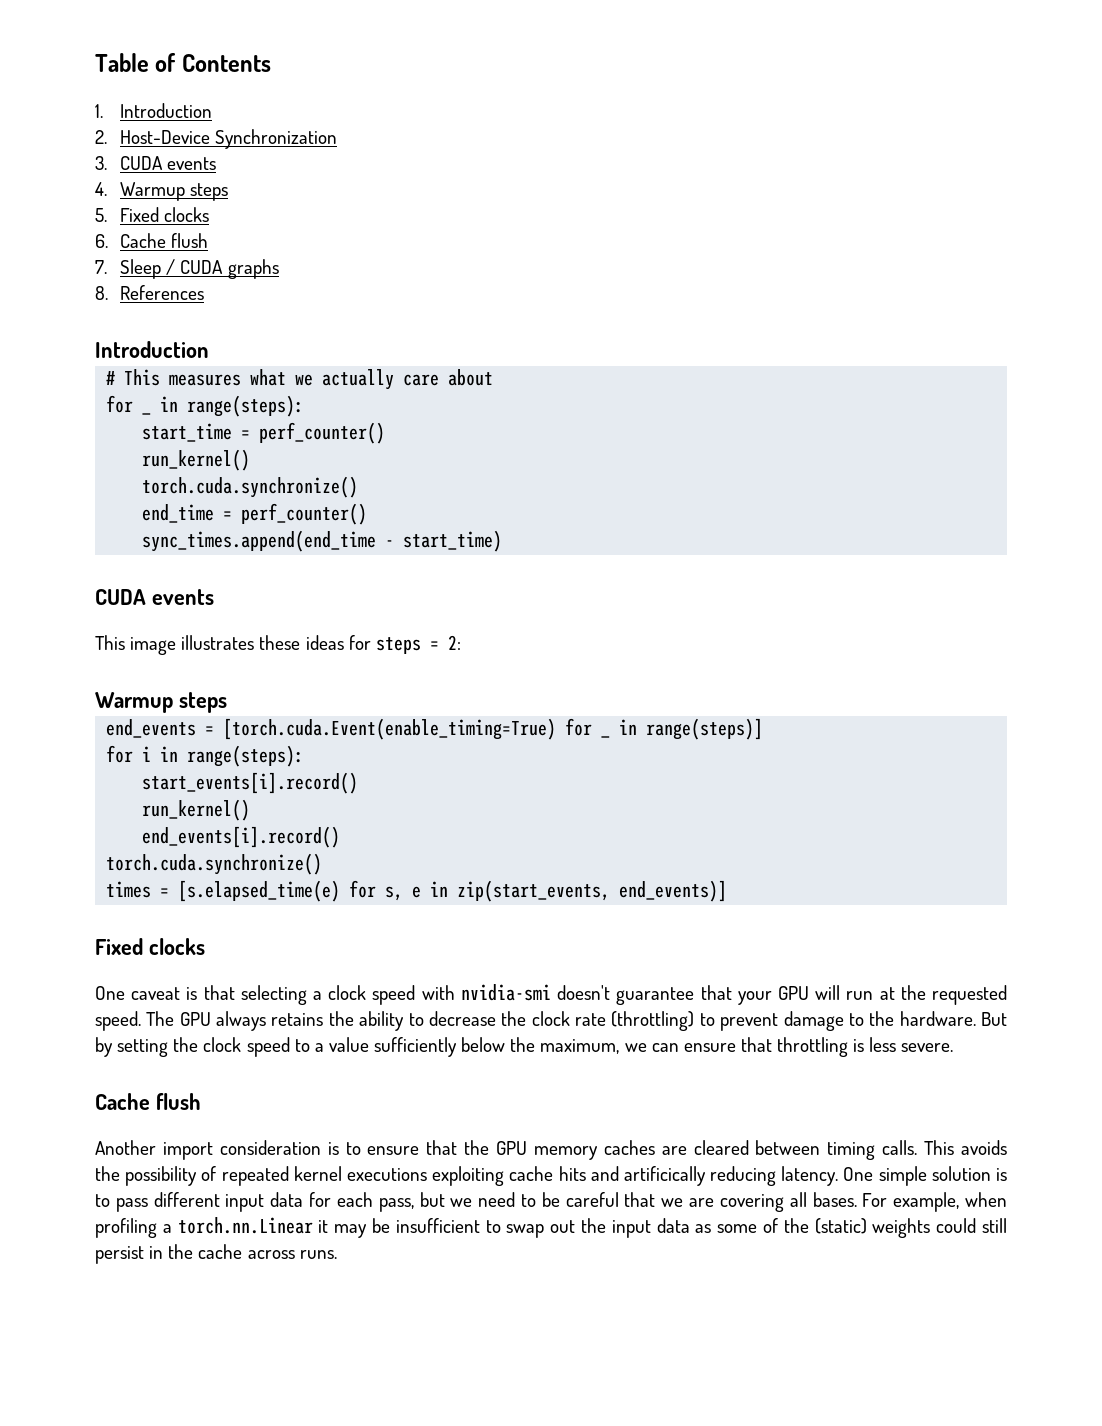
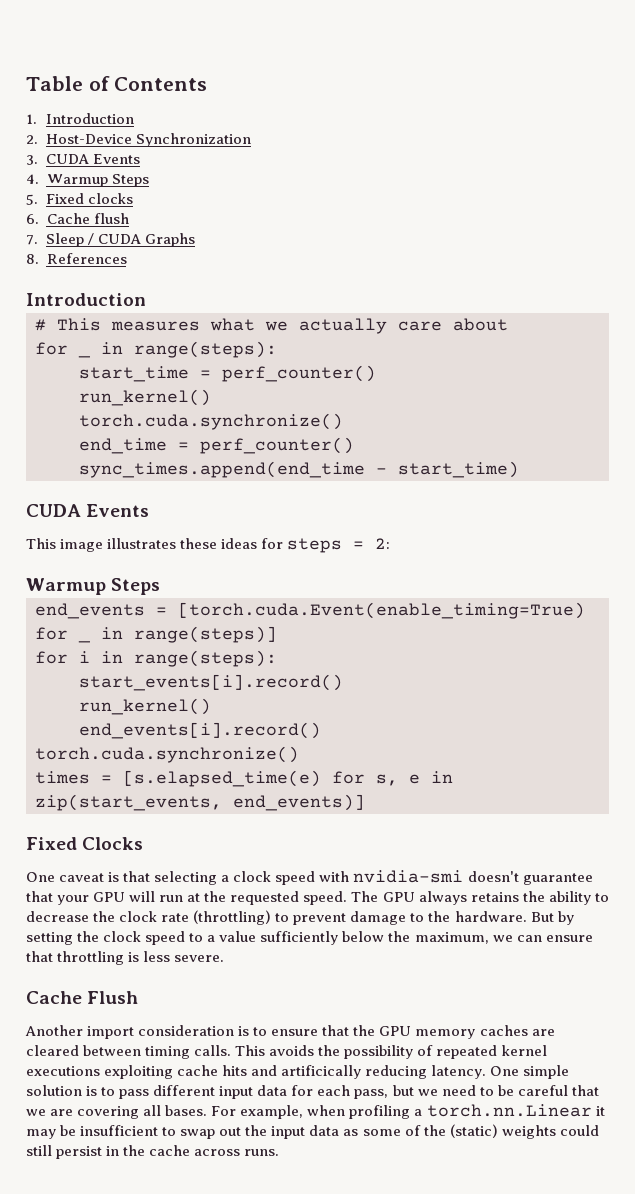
[167,157,217,170] events -> [93,154,141,164] Events
[190,183,229,201] steps -> [111,174,149,187] Steps
[227,259,279,279] graphs -> [145,233,196,247] Graphs
[151,589,214,605] events -> [86,504,150,517] Events
[178,692,227,713] steps -> [111,578,161,595] Steps
[148,938,205,955] clocks -> [82,837,144,850] Clocks
[155,1093,201,1110] flush -> [87,991,139,1004] Flush

